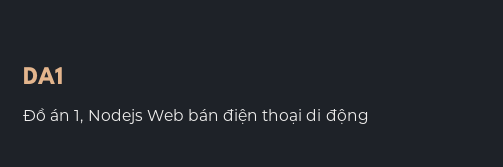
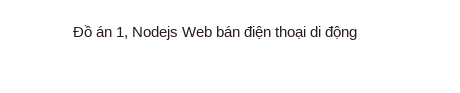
[23,67,63,84] DA1 // -> (73, 31) none

